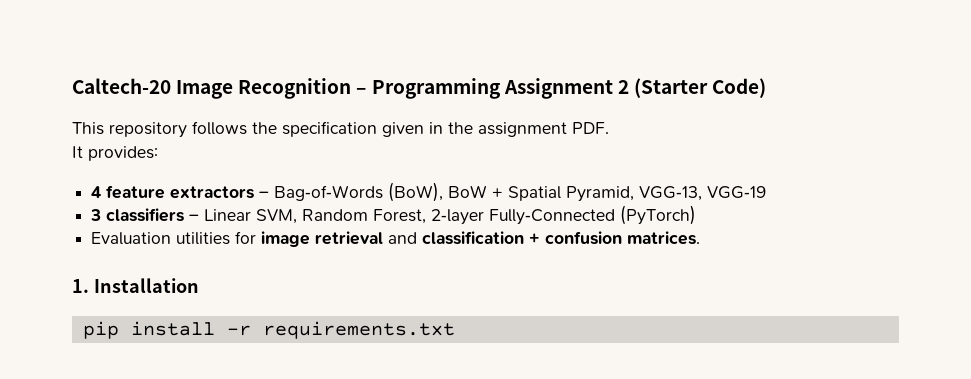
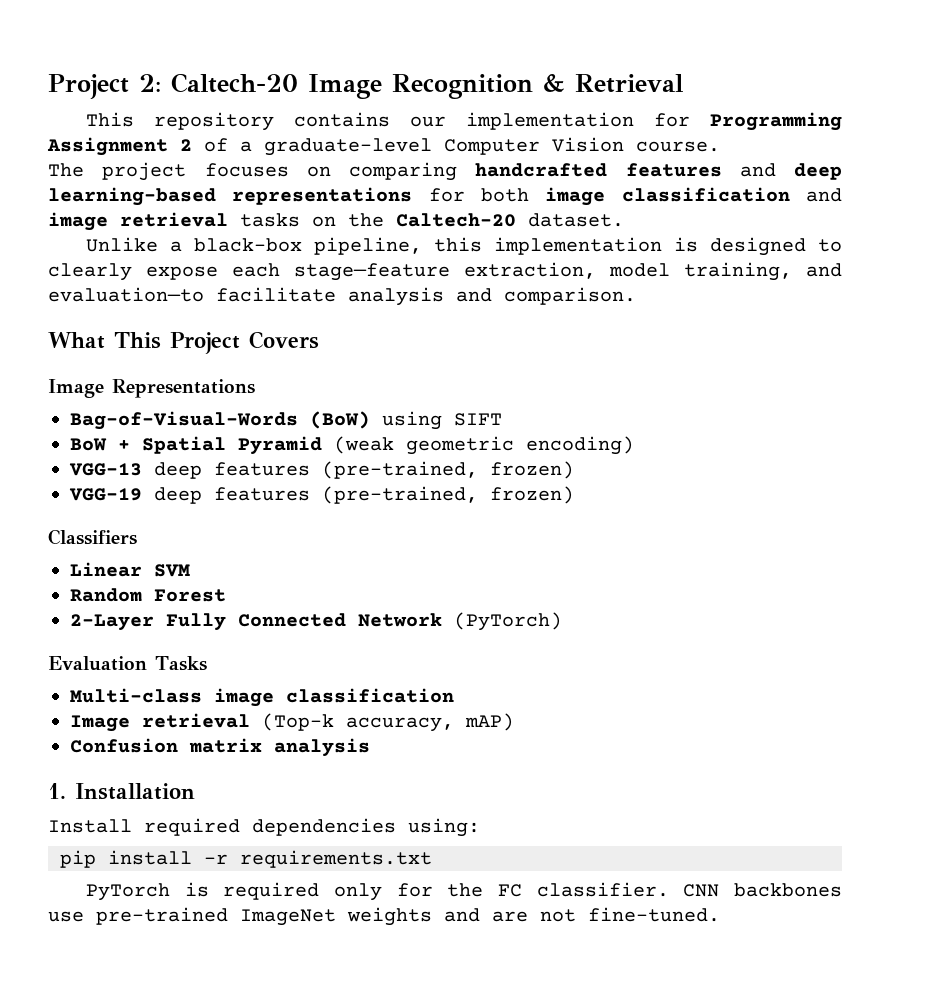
(72, 86) none -> [48,74,161,99] Project 2:
[356,78,767,99] [72,121,609,138] [72,146,158,161] [91,182,767,202] [90,205,697,225] [91,231,701,247] [72,278,199,293] [82,321,455,339] – Programming Assignment 2 (Starter Code) // This repository follows the specification given in the assignment PDF. // It provides: // 4 feature extractors – Bag‑of‑Words (BoW), BoW + Spatial Pyramid, VGG‑13, VGG‑19 // 3 classifiers – Linear SVM, Random Forest, 2‑layer Fully‑Connected (PyTorch) // Evaluation utilities for image retrieval and classification + confusion matrices. // 1. Installation // pip install -r requirements.txt -> [543,74,683,93] [85,112,842,131] [47,137,720,156] [48,162,842,181] [48,187,842,206] [48,212,624,231] [85,237,843,256] [48,262,842,281] [48,287,636,306] [48,331,319,354] [48,379,255,398] [70,411,502,430] [70,436,634,455] [69,461,574,479] [69,486,574,504] [48,529,137,545] [70,562,190,577] [70,588,226,602] [70,612,562,631] [48,656,207,671] [70,688,454,707] [70,713,514,732] [70,738,370,757] [48,783,195,800] [48,818,480,837] [60,850,432,868] [85,882,842,901] [48,907,720,926] & Retrieval // This repository contains our implementation for Programming Assignment 2 of a graduate-level Computer Vision course. // The project focuses on comparing handcrafted features and deep learning–based representations for both image classification and image retrieval tasks on the Caltech-20 dataset. // Unlike a black-box pipeline, this implementation is designed to clearly expose each stage—feature extraction, model training, and evaluation—to facilitate analysis and comparison. // What This Project Covers // Image Representations // Bag-of-Visual-Words (BoW) using SIFT // BoW + Spatial Pyramid (weak geometric encoding) // VGG-13 deep features (pre-trained, frozen) // VGG-19 deep features (pre-trained, frozen) // Classifiers // Linear SVM // Random Forest // 2-Layer Fully Connected Network (PyTorch) // Evaluation Tasks // Multi-class image classification // Image retrieval (Top-k accuracy, mAP) // Confusion matrix analysis // 1. Installation // Install required dependencies using: // pip install -r requirements.txt // PyTorch is required only for the FC classifier. CNN backbones use pre-trained ImageNet weights and are not fine-tuned.

